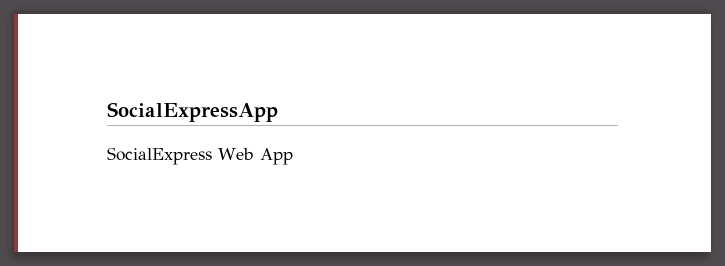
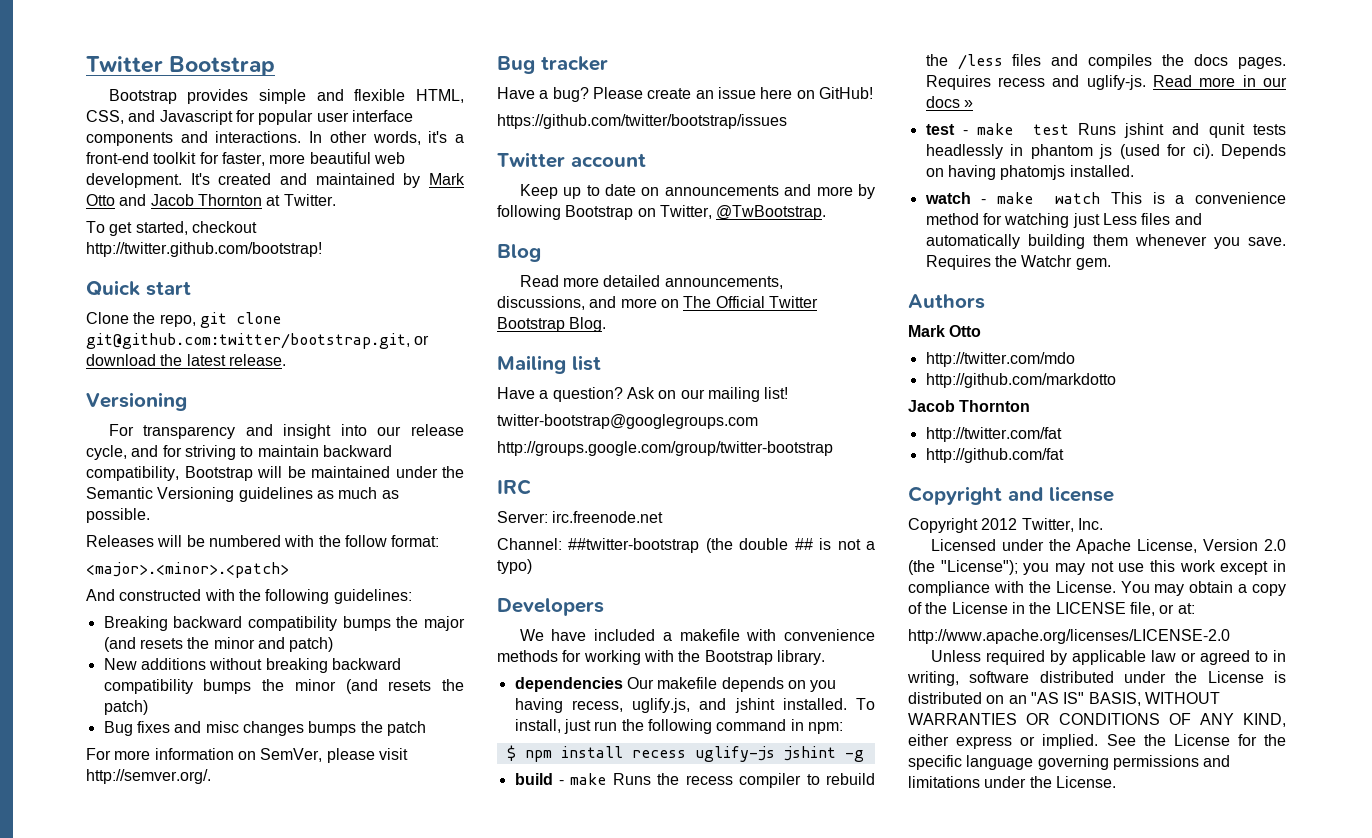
[107,102,278,122] [107,147,293,165] SocialExpressApp // SocialExpress Web App -> [86,56,276,76] [108,89,464,104] [86,110,413,125] [86,131,465,146] [86,152,405,166] [86,173,465,188] [86,194,336,206] [86,221,257,236] [86,242,322,257] [86,280,191,296] [86,312,281,328] [86,333,430,349] [86,354,286,366] [86,392,187,411] [108,424,464,439] [86,445,392,460] [86,466,464,481] [86,487,399,502] [86,508,150,523] [86,535,440,547] [86,562,289,578] [86,589,412,604] [103,616,465,631] [103,637,334,652] [103,658,401,673] [103,679,464,694] [103,700,148,715] [103,721,426,736] [86,748,408,763] [86,769,211,784] [497,56,608,74] [497,87,873,102] [497,114,787,129] [497,152,646,168] [519,184,875,199] [497,205,827,220] [497,244,541,262] [519,275,783,289] [497,296,818,310] [497,317,607,332] [497,355,601,374] [497,387,789,402] [497,414,758,429] [497,441,833,456] [497,479,531,495] [497,511,664,523] [497,538,875,553] [497,559,532,574] [497,598,604,616] [519,629,875,641] [497,650,825,665] [514,677,837,692] [514,698,875,713] [514,719,843,734] [506,745,864,762] [514,773,875,788] [925,54,1286,70] [925,75,1287,90] [925,96,973,108] [925,123,1286,138] [925,144,1286,159] [925,165,1134,180] [924,192,1286,204] [925,213,1202,228] [925,234,1286,249] [925,255,1111,270] [908,294,985,309] [908,325,982,337] [925,352,1075,367] [925,373,1116,388] [908,400,1031,412] [925,427,1062,442] [925,448,1064,463] [908,486,1114,505] [908,518,1103,533] [930,539,1286,554] [908,560,1286,575] [908,581,1286,596] [908,602,1195,616] [908,629,1230,644] [930,650,1286,665] [907,671,1286,686] [908,692,1220,706] [908,713,1286,727] [908,734,1286,749] [908,755,1231,770] [908,776,1116,788] Twitter Bootstrap // Bootstrap provides simple and flexible HTML, CSS, and Javascript for popular user interface components and interactions. In other words, it's a front-end toolkit for faster, more beautiful web development. It's created and maintained by Mark Otto and Jacob Thornton at Twitter. // To get started, checkout http://twitter.github.com/bootstrap! // Quick start // Clone the repo, git clone git@github.com:twitter/bootstrap.git, or download the latest release. // Versioning // For transparency and insight into our release cycle, and for striving to maintain backward compatibility, Bootstrap will be maintained under the Semantic Versioning guidelines as much as possible. // Releases will be numbered with the follow format: // <major>.<minor>.<patch> // And constructed with the following guidelines: // Breaking backward compatibility bumps the major (and resets the minor and patch) // New additions without breaking backward compatibility bumps the minor (and resets the patch) // Bug fixes and misc changes bumps the patch // For more information on SemVer, please visit http://semver.org/. // Bug tracker // Have a bug? Please create an issue here on GitHub! // https://github.com/twitter/bootstrap/issues // Twitter account // Keep up to date on announcements and more by following Bootstrap on Twitter, @TwBootstrap. // Blog // Read more detailed announcements, discussions, and more on The Official Twitter Bootstrap Blog. // Mailing list // Have a question? Ask on our mailing list! // twitter-bootstrap@googlegroups.com // http://groups.google.com/group/twitter-bootstrap // IRC // Server: irc.freenode.net // Channel: ##twitter-bootstrap (the double ## is not a typo) // Developers // We have included a makefile with convenience methods for working with the Bootstrap library. // dependencies Our makefile depends on you having recess, uglify.js, and jshint installed. To install, just run the following command in npm: // $ npm install recess uglify-js jshint -g // build - make Runs the recess compiler to rebuild the /less files and compiles the docs pages. Requires recess and uglify-js. Read more in our docs » // test - make test Runs jshint and qunit tests headlessly in phantom js (used for ci). Depends on having phatomjs installed. // watch - make watch This is a convenience method for watching just Less files and automatically building them whenever you save. Requires the Watchr gem. // Authors // Mark Otto // http://twitter.com/mdo // http://github.com/markdotto // Jacob Thornton // http://twitter.com/fat // http://github.com/fat // Copyright and license // Copyright 2012 Twitter, Inc. // Licensed under the Apache License, Version 2.0 (the "License"); you may not use this work except in compliance with the License. You may obtain a copy of the License in the LICENSE file, or at: // http://www.apache.org/licenses/LICENSE-2.0 // Unless required by applicable law or agreed to in writing, software distributed under the License is distributed on an "AS IS" BASIS, WITHOUT WARRANTIES OR CONDITIONS OF ANY KIND, either express or implied. See the License for the specific language governing permissions and limitations under the License.

